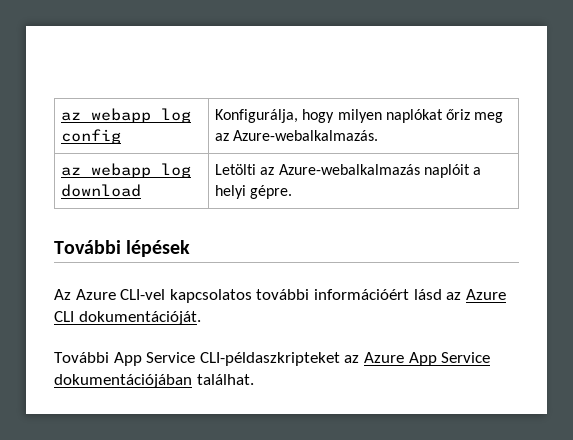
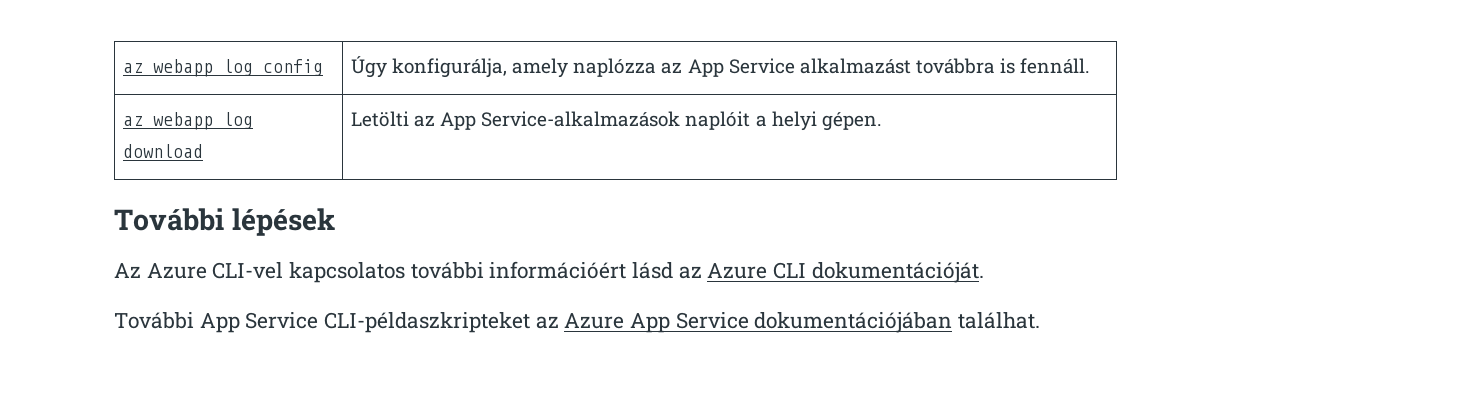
[215,109,504,123] [215,130,379,141] Konfigurálja, hogy milyen naplókat őriz meg az Azure-webalkalmazás. -> [350,56,1091,78] Úgy konfigurálja, amely naplózza az App Service alkalmazást továbbra is fennáll.
[278,164,420,175] Azure-webalkalmazás -> [440,111,681,130] App Service-alkalmazások
[250,185,293,199] gépre. -> [821,112,882,131] gépen.

